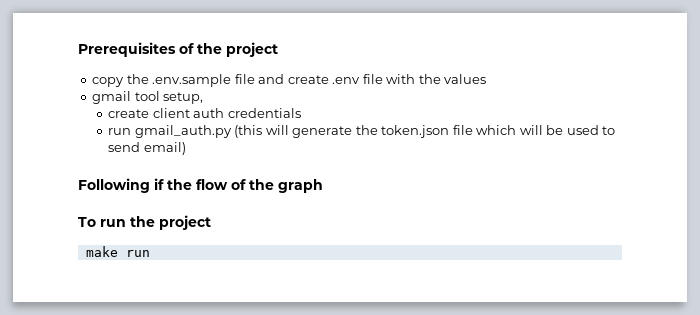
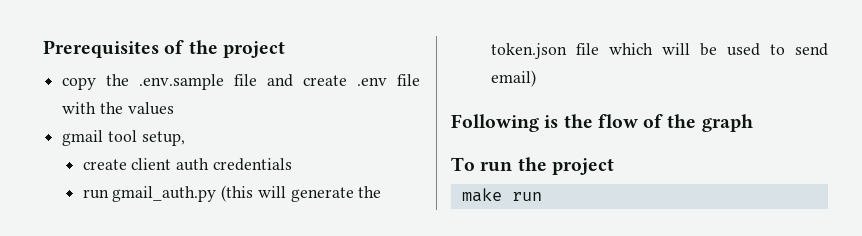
[154,178,164,190] if -> [544,115,559,128] is

